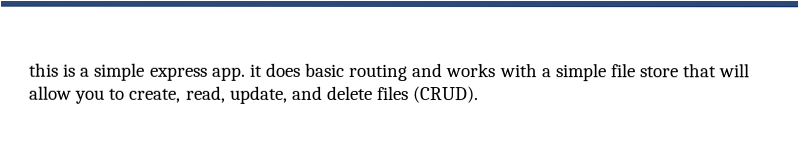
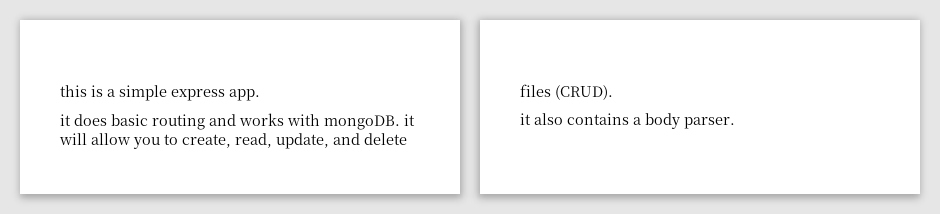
(246, 73) none -> (260, 95) //
[540,63,718,82] a simple file store that -> [324,114,415,130] mongoDB. it
(479, 95) none -> [520,113,735,129] // it also contains a body parser.

